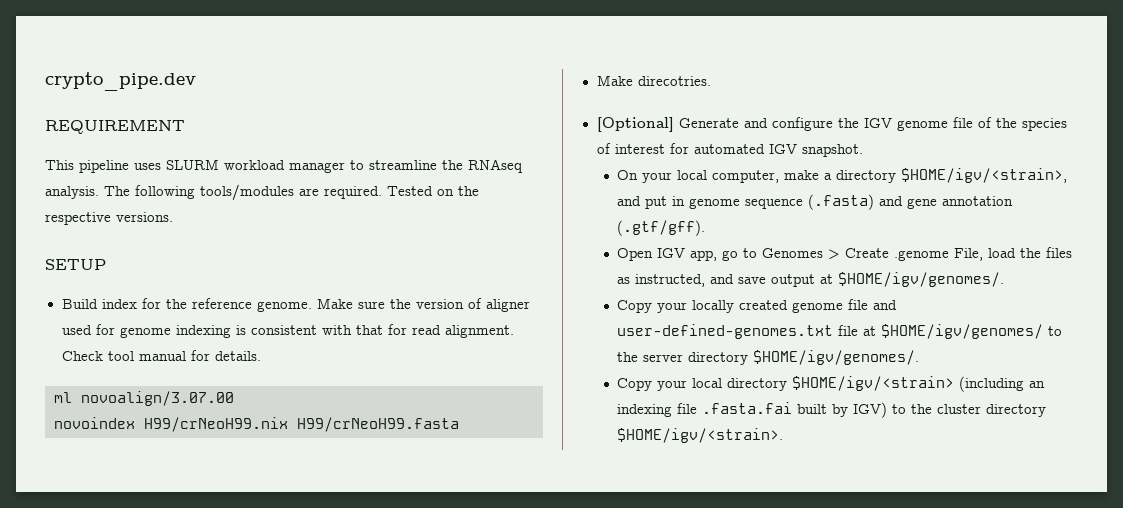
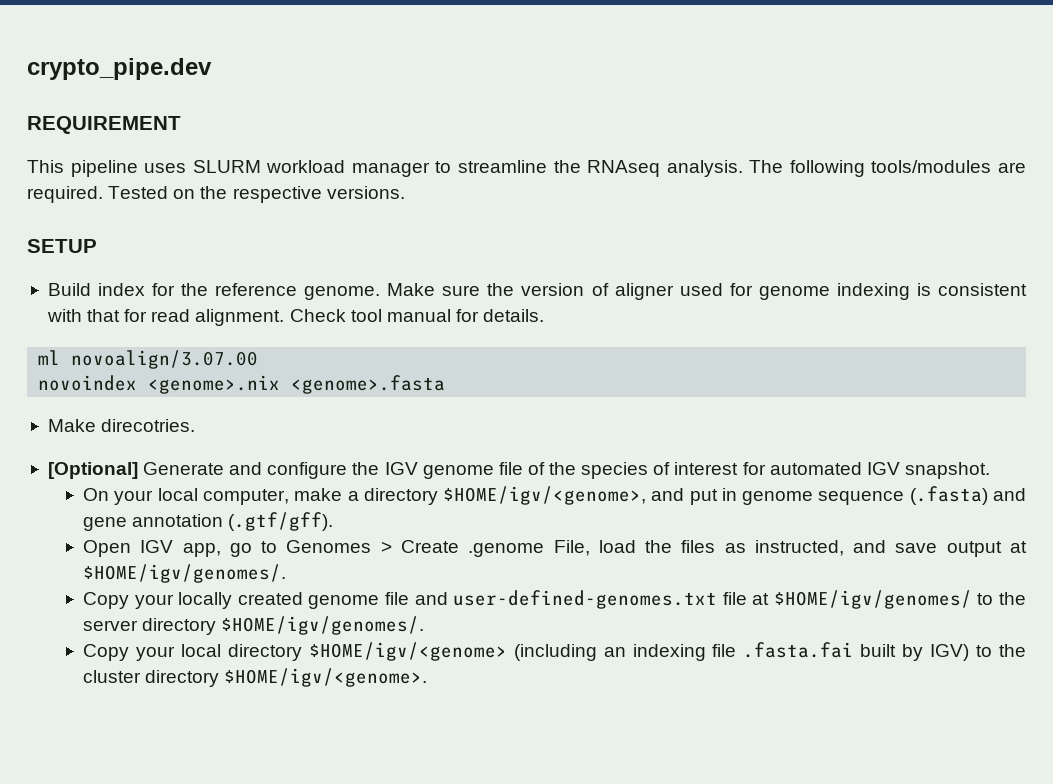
[144,417,459,432] H99/crNeoH99.nix H99/crNeoH99.fasta -> [148,375,446,394] <genome>.nix <genome>.fasta
[901,168,1068,183] $HOME/igv/<strain>, -> [443,486,647,505] $HOME/igv/<genome>,
[792,376,955,391] $HOME/igv/<strain> -> [308,642,507,661] $HOME/igv/<genome>
[617,428,784,443] $HOME/igv/<strain>. -> [224,668,428,687] $HOME/igv/<genome>.

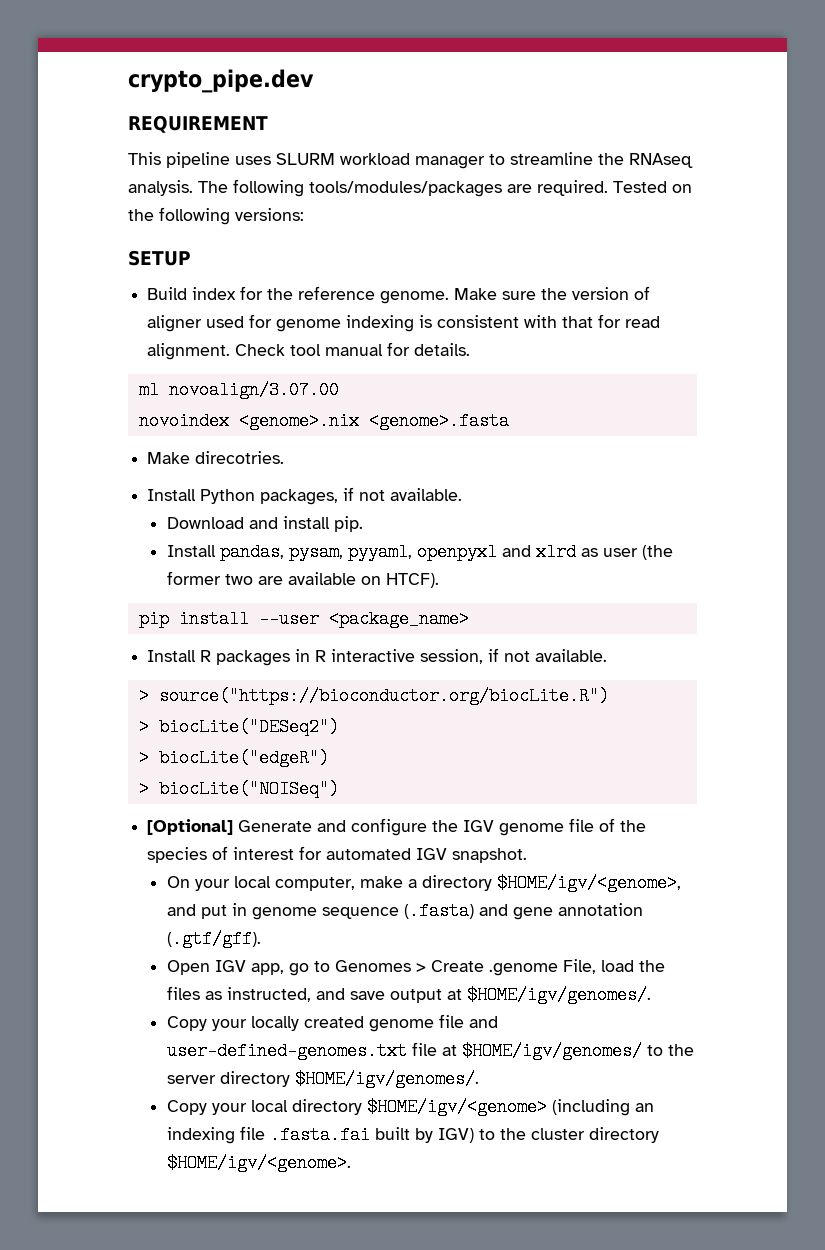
[871,160,992,173] tools/modules -> [309,181,502,197] tools/modules/packages
[232,186,405,203] respective versions. -> [159,207,304,225] following versions:
(196, 425) none -> [147,487,463,505] [166,516,363,532] [166,543,673,561] [166,571,439,588] [138,610,469,628] [147,648,608,666] [138,687,609,705] [138,718,339,736] [138,749,329,767] [138,780,339,798] // Install Python packages, if not available. // Download and install pip. // Install pandas, pysam, pyyaml, openpyxl and xlrd as user (the former two are available on HTCF). // pip install --user <package_name> // Install R packages in R interactive session, if not available. // > source("https://bioconductor.org/biocLite.R") // > biocLite("DESeq2") // > biocLite("edgeR") // > biocLite("NOISeq")

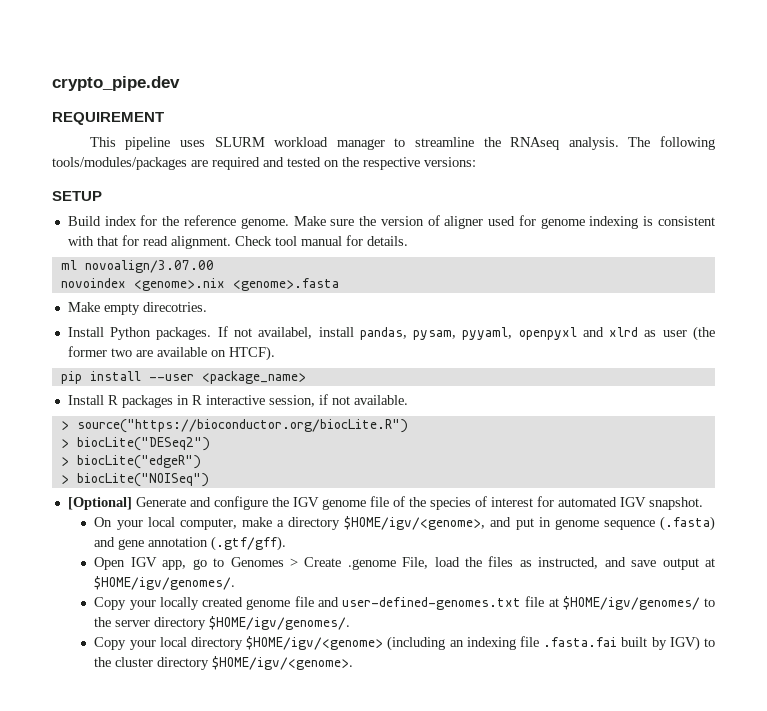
[537,180,667,196] required. Tested -> [212,157,321,170] required and tested
[159,207,230,225] following -> [363,157,420,170] respective
(191, 458) none -> [103,303,140,315] empty
[260,487,463,505] [166,516,363,532] [166,545,216,557] packages, if not available. // Download and install pip. // Install -> [156,326,354,340] packages. If not availabel, install

